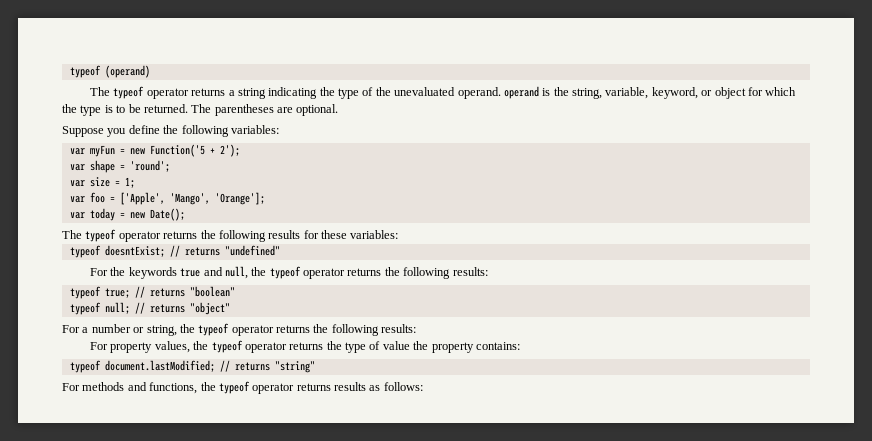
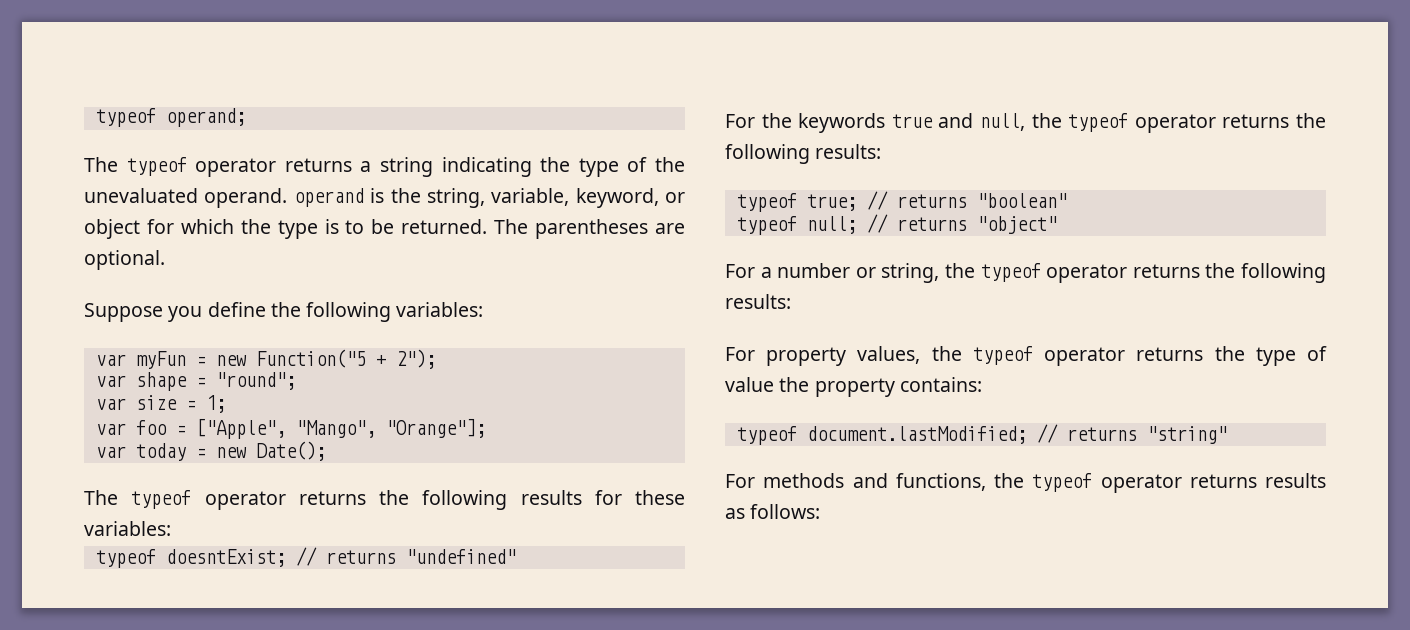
[69,65,150,78] typeof (operand) -> [95,108,246,127] typeof operand;
[149,144,240,157] Function('5 + 2'); -> [255,349,436,369] Function("5 + 2");
[129,160,170,172] 'round'; -> [215,372,296,390] "round";
[119,192,265,205] ['Apple', 'Mango', 'Orange']; -> [195,418,486,439] ["Apple", "Mango", "Orange"];

